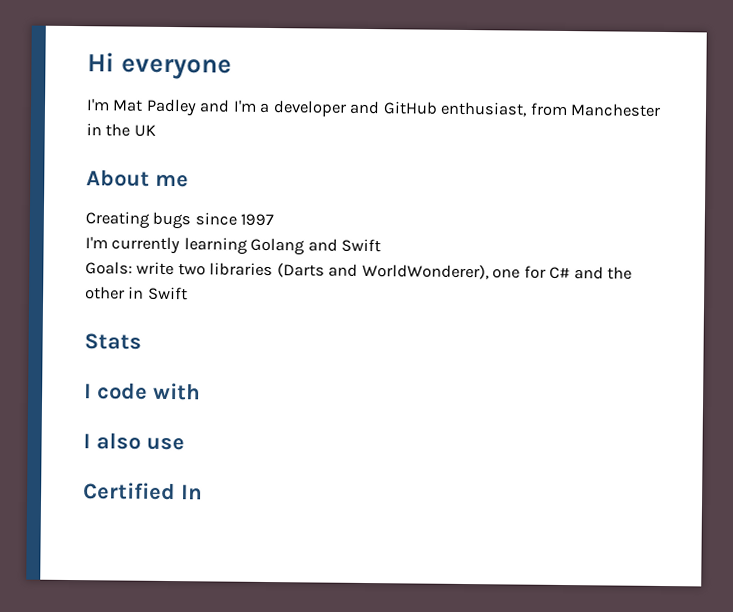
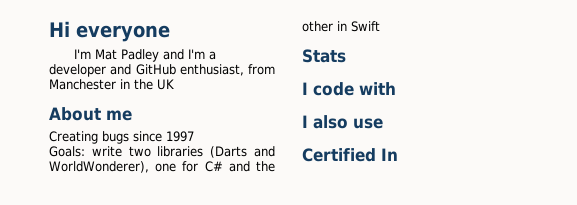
[85,236,382,256] // I'm currently learning Golang and Swift -> (194, 136) none

